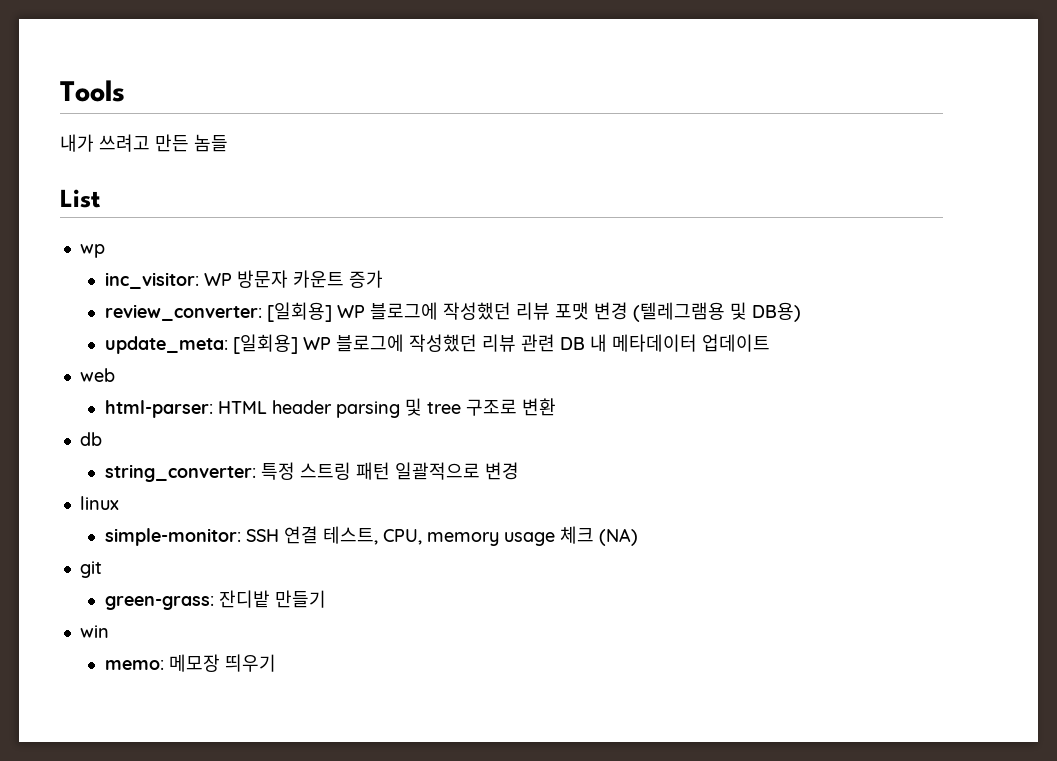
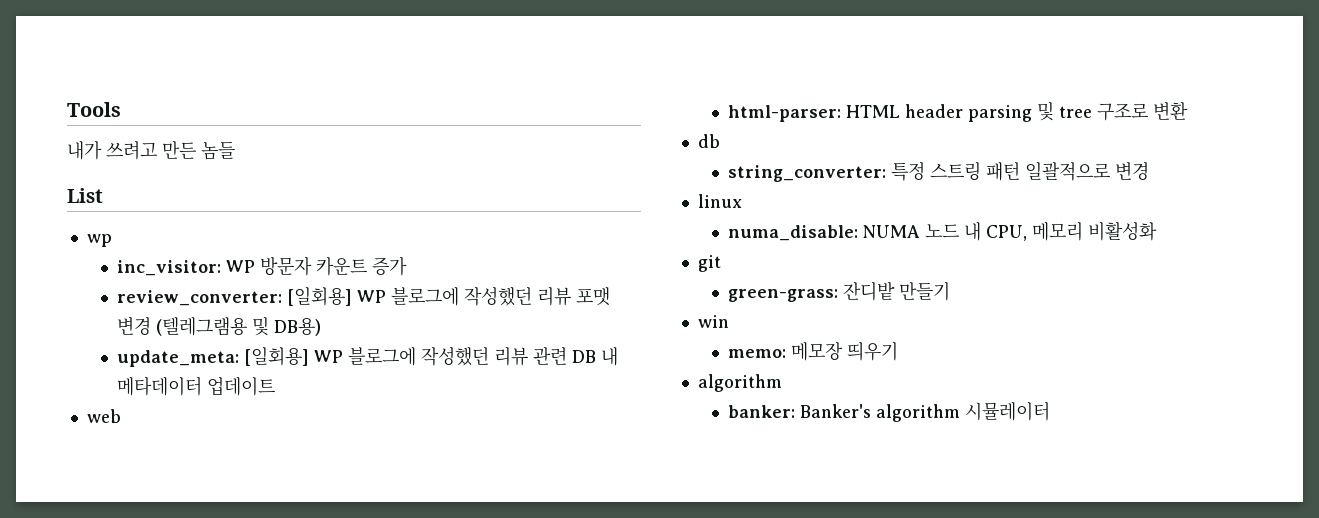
[104,526,638,546] simple-monitor: SSH 연결 테스트, CPU, memory usage 체크 (NA) -> [728,222,1158,241] numa_disable: NUMA 노드 내 CPU, 메모리 비활성화
(276, 663) none -> [697,374,782,392] [728,401,1051,422] // algorithm // banker: Banker's algorithm 시뮬레이터

